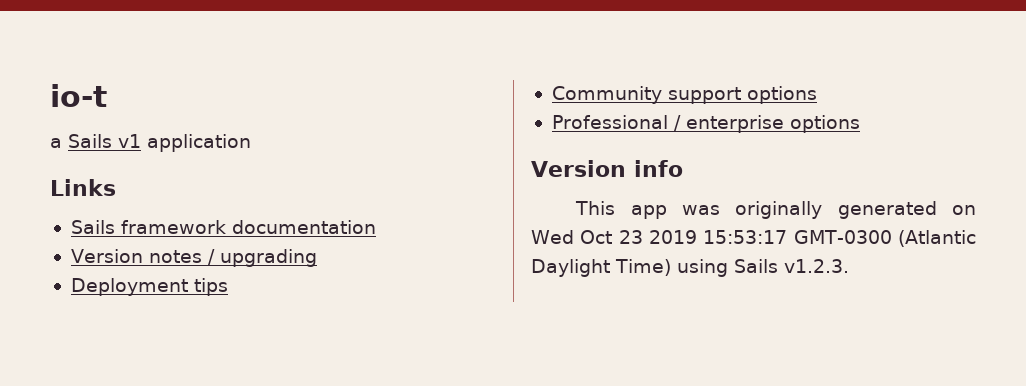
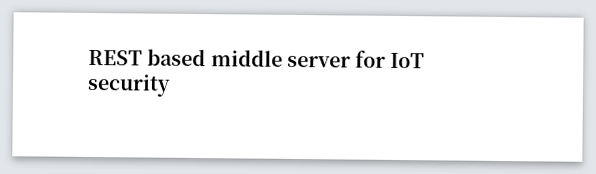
[50,84,107,107] [50,134,251,152] [50,179,116,196] [70,220,376,234] [70,249,317,267] [70,278,228,296] [551,86,817,104] [551,115,860,133] [531,160,683,177] [575,201,976,219] [531,230,976,247] [531,259,849,277] io-t // a Sails v1 application // Links // Sails framework documentation // Version notes / upgrading // Deployment tips // Community support options // Professional / enterprise options // Version info // This app was originally generated on Wed Oct 23 2019 15:53:17 GMT-0300 (Atlantic Daylight Time) using Sails v1.2.3. -> [88,48,426,69] [87,73,171,97] REST based middle server for IoT security

